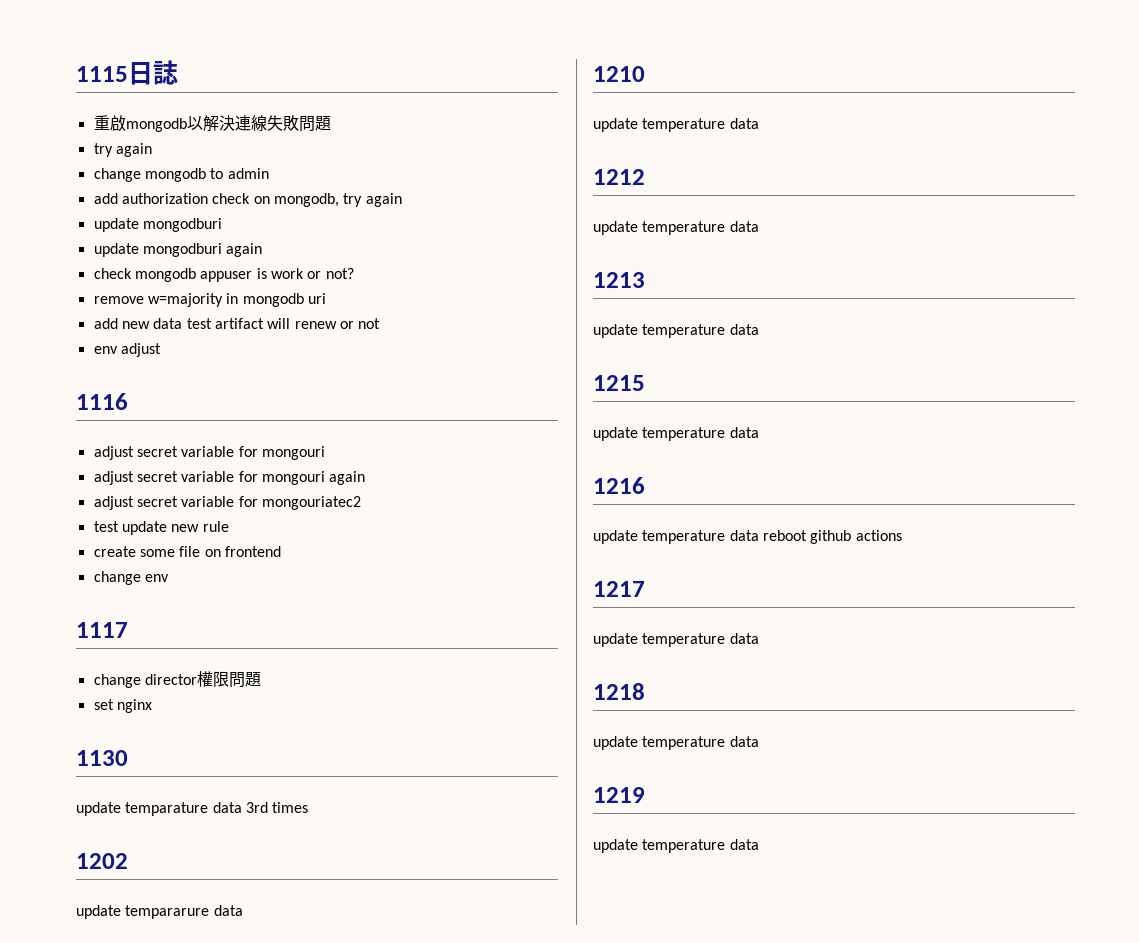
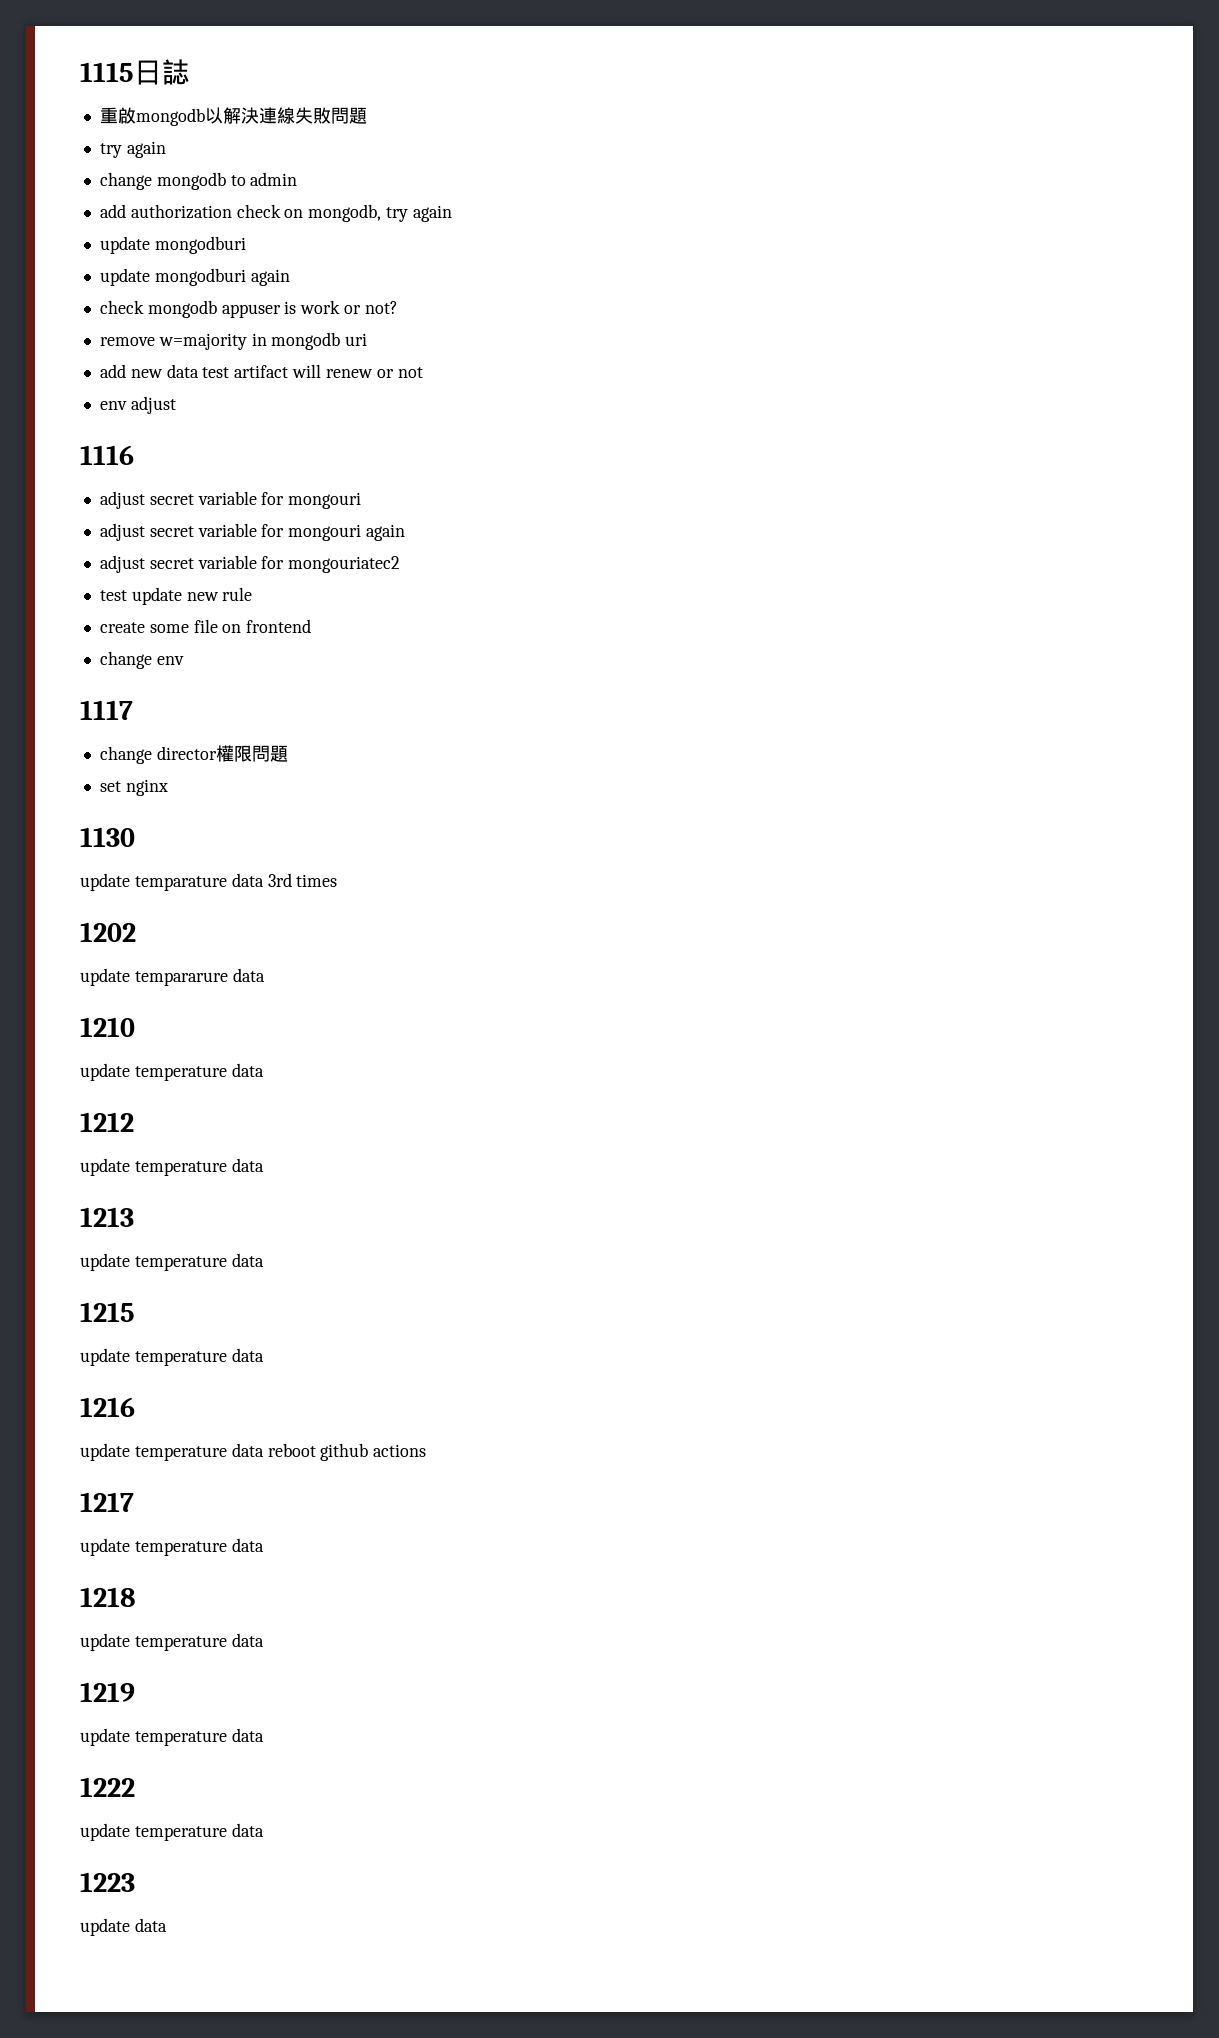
(759, 844) none -> [80,1777,135,1797] [80,1823,264,1841] [80,1872,135,1892] [80,1918,167,1936] // 1222 // update temperature data // 1223 // update data

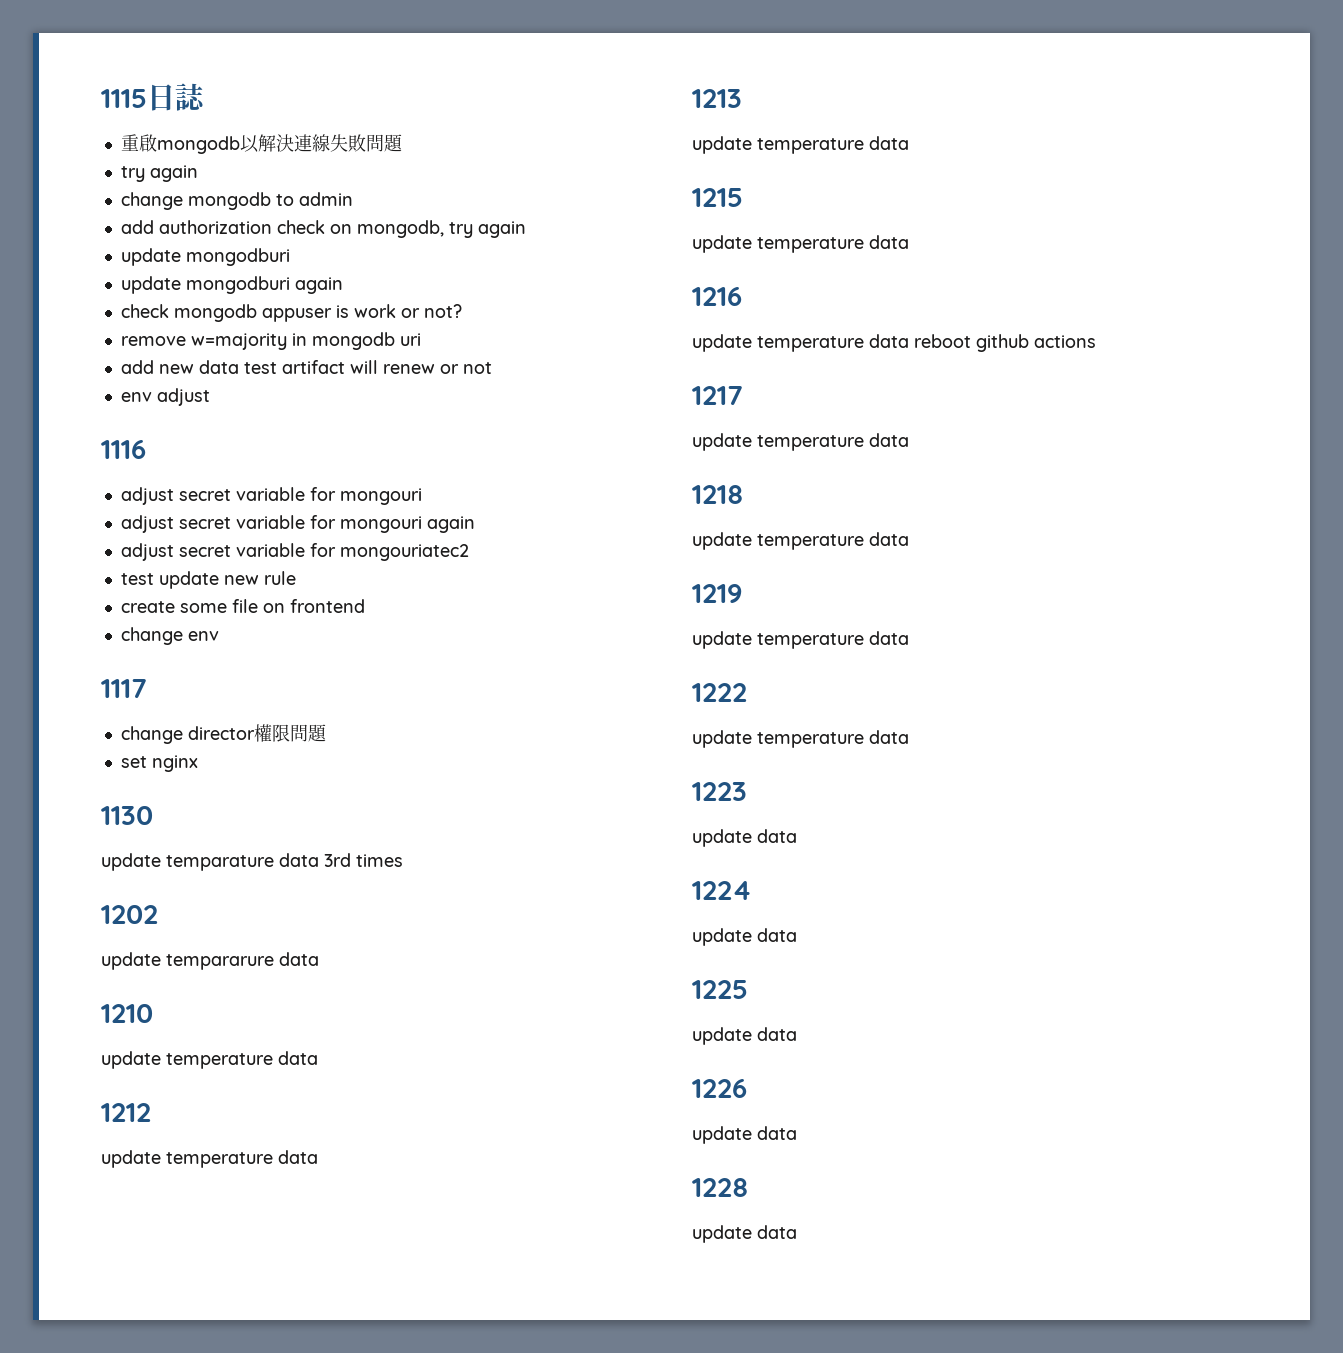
(167, 1925) none -> [692,881,752,900] [692,928,797,946] [692,980,748,999] [692,1027,797,1045] [692,1079,747,1098] [692,1126,797,1144] [692,1178,748,1197] [692,1225,797,1243] // 1224 // update data // 1225 // update data // 1226 // update data // 1228 // update data

